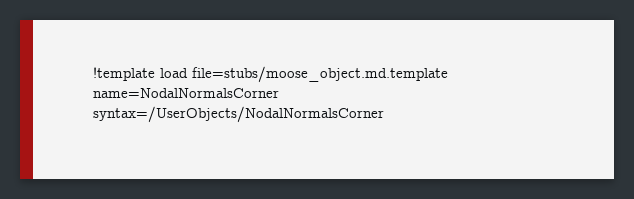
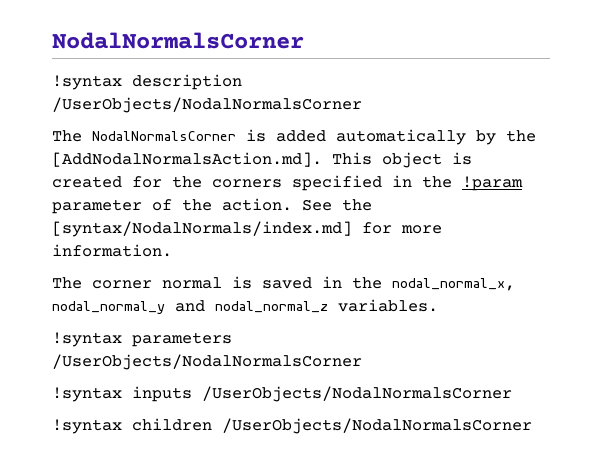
[93,66,448,83] [93,88,279,98] [93,106,384,123] !template load file=stubs/moose_object.md.template name=NodalNormalsCorner syntax=/UserObjects/NodalNormalsCorner -> [52,32,304,49] [52,74,242,90] [52,97,362,113] [52,129,536,145] [52,152,472,168] [52,175,523,191] [52,198,372,214] [52,221,442,237] [52,244,172,257] [52,276,515,291] [52,299,438,314] [52,332,232,347] [52,354,362,370] [52,386,512,402] [52,418,532,434] NodalNormalsCorner // !syntax description /UserObjects/NodalNormalsCorner // The NodalNormalsCorner is added automatically by the [AddNodalNormalsAction.md]. This object is created for the corners specified in the !param parameter of the action. See the [syntax/NodalNormals/index.md] for more information. // The corner normal is saved in the nodal_normal_x, nodal_normal_y and nodal_normal_z variables. // !syntax parameters /UserObjects/NodalNormalsCorner // !syntax inputs /UserObjects/NodalNormalsCorner // !syntax children /UserObjects/NodalNormalsCorner

